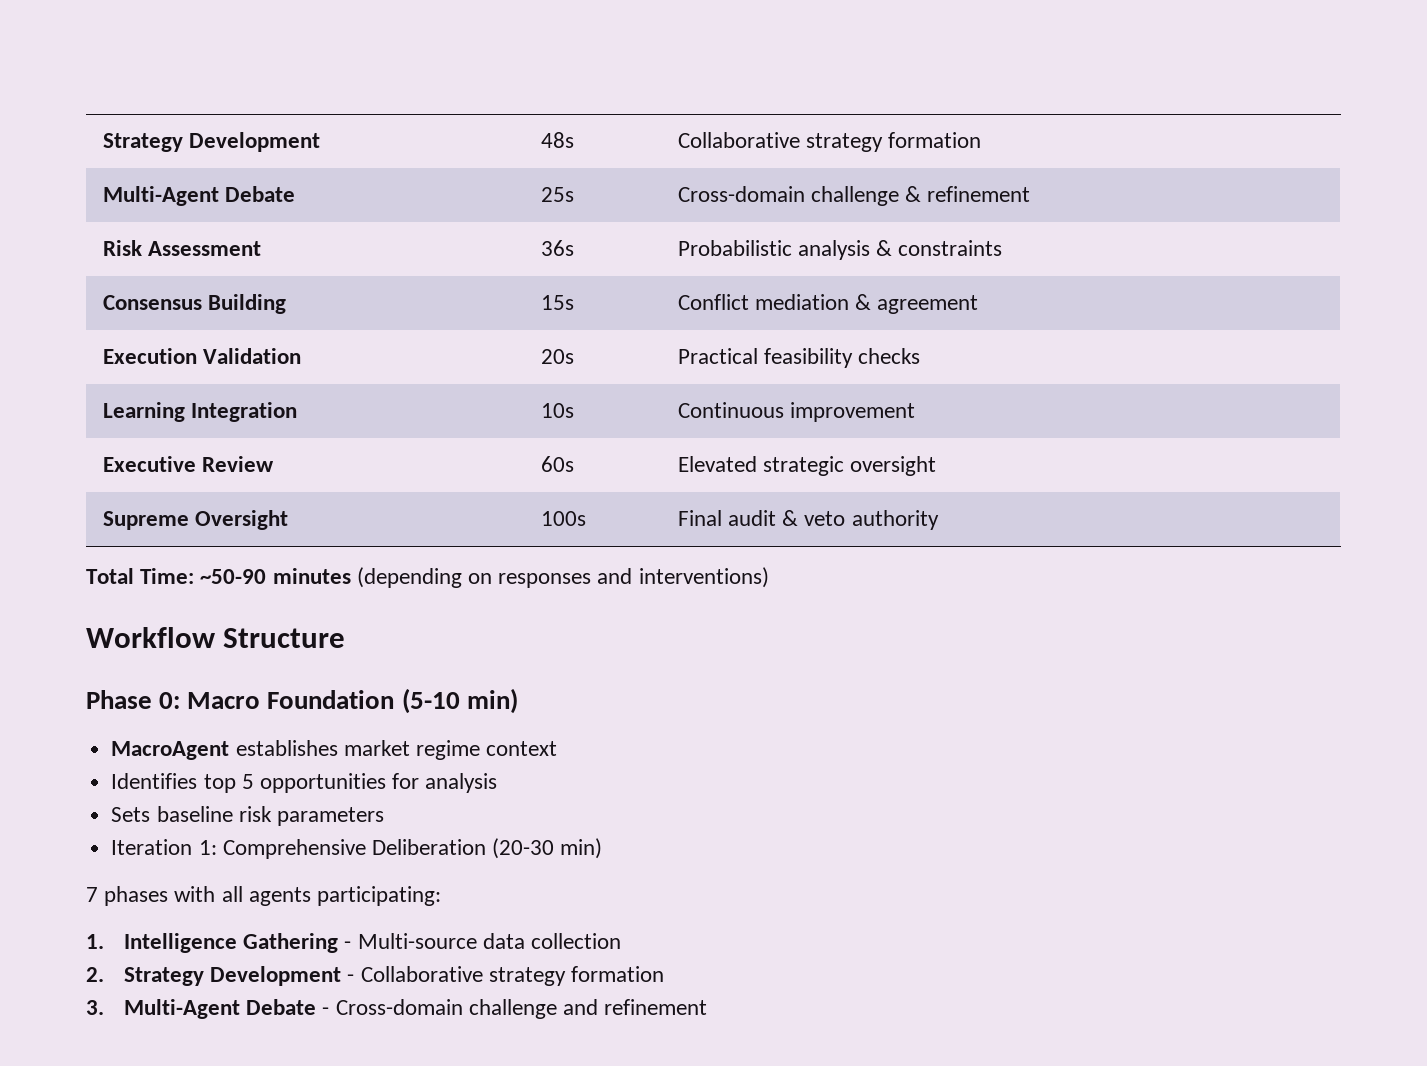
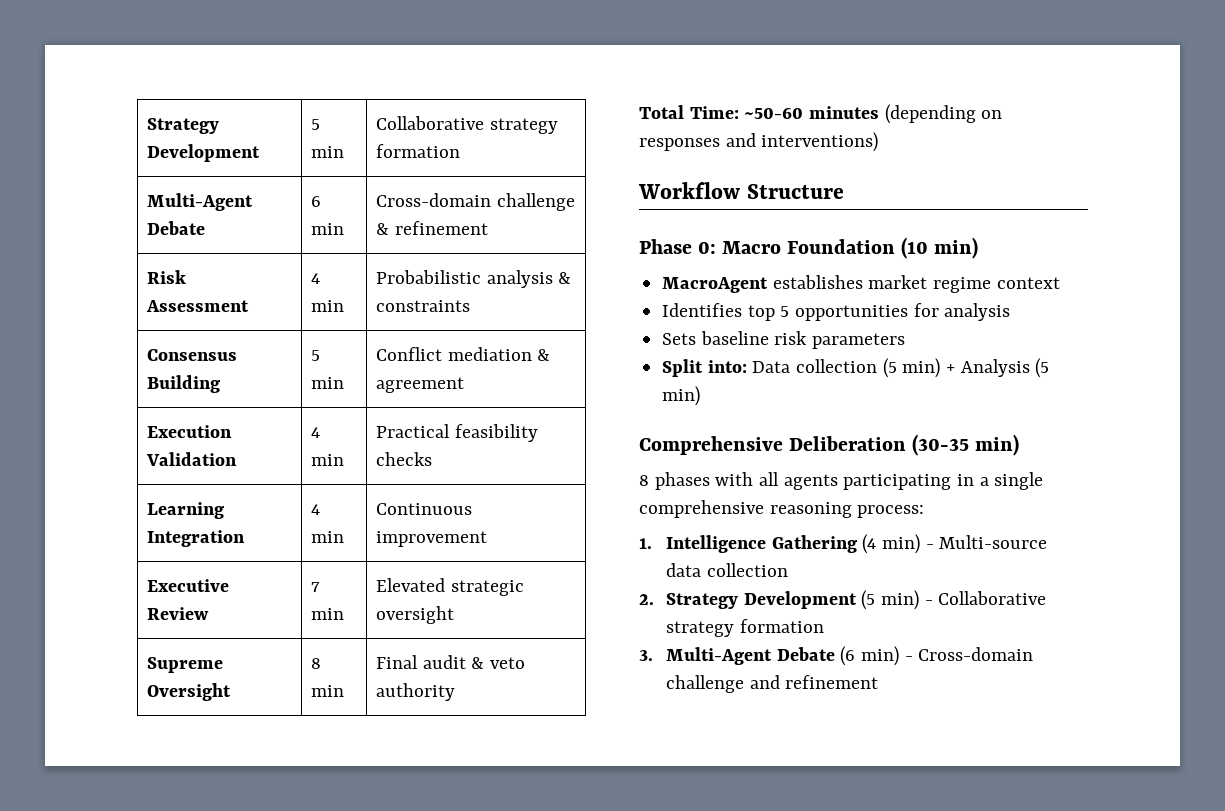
[540,132,574,148] 48s -> [310,119,320,130] [310,146,344,158] 5 min
[540,187,574,202] 25s -> [310,196,321,207] [310,223,344,235] 6 min
[540,240,574,256] 36s -> [310,273,320,284] [310,300,344,312] 4 min
[540,295,574,310] 15s -> [310,350,320,361] [310,377,344,389] 5 min
[540,349,574,364] 20s -> [310,427,320,438] [310,454,344,466] 4 min
[540,403,574,418] 10s -> [310,504,320,515] [310,531,344,543] 4 min
[540,456,574,472] 60s -> [310,582,320,592] [310,608,344,620] 7 min
[540,511,586,526] 100s -> [310,658,321,669] [310,685,344,697] 8 min
[200,569,267,584] ~50-90 -> [744,108,804,119] ~50-60
[401,688,460,714] (5-10 -> [901,237,929,259] (10
[111,839,217,855] Iteration 1: -> [662,358,1050,378] [662,386,701,406] Split into: Data collection (5 min) + Analysis (5 min) //
[492,838,603,859] [86,887,98,902] (20-30 min) // 7 -> [912,434,1020,456] [639,475,649,486] (30-35 min) // 8
[317,886,442,906] participating: -> [843,472,1044,490] [639,500,925,518] participating in a single comprehensive reasoning process:
(339, 943) none -> [862,534,921,554] (4 min)
(342, 976) none -> [861,590,920,610] (5 min)
(317, 1007) none -> [840,646,900,666] (6 min)

